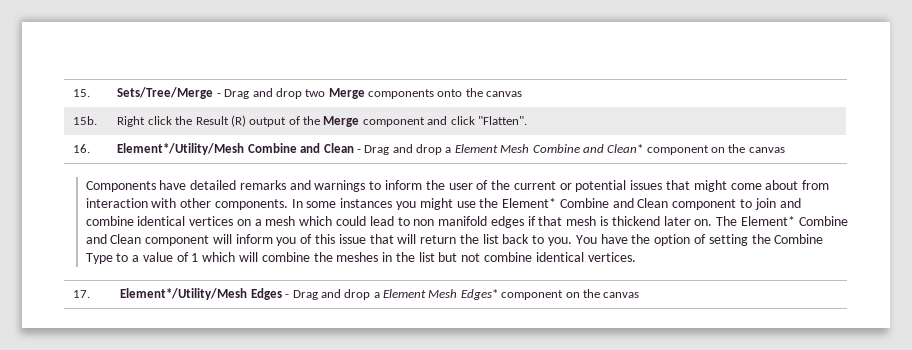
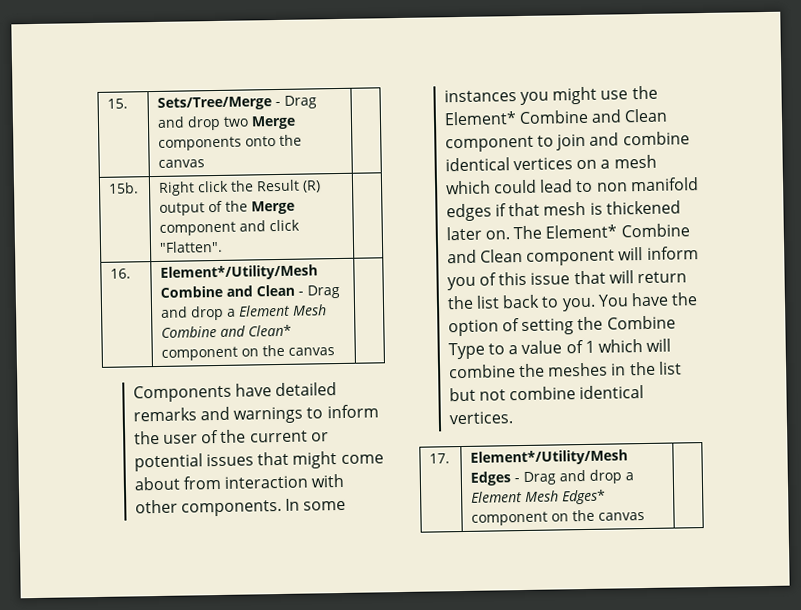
[611,216,660,226] thickend -> [605,200,681,215] thickened

